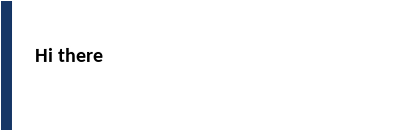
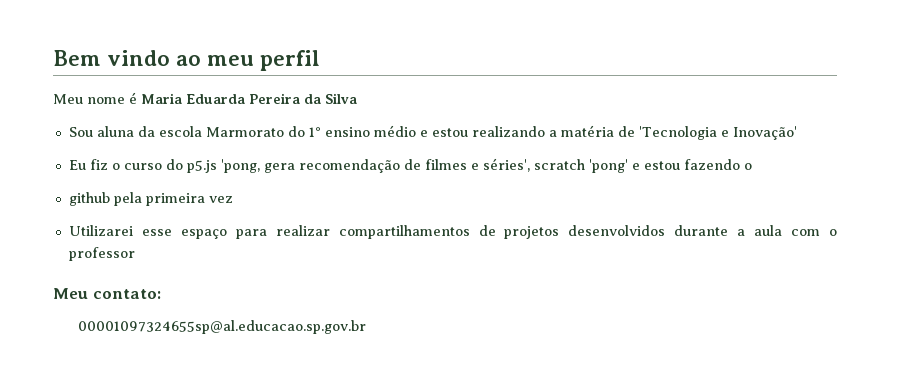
[35,47,105,62] Hi there -> [53,50,321,71] [53,92,357,104] [68,125,797,140] [68,158,752,173] [68,192,233,206] [68,225,838,239] [68,247,135,261] [53,288,161,299] [77,320,366,334] Bem vindo ao meu perfil // Meu nome é Maria Eduarda Pereira da Silva // Sou aluna da escola Marmorato do 1° ensino médio e estou realizando a matéria de 'Tecnologia e Inovação' // Eu fiz o curso do p5.js 'pong, gera recomendação de filmes e séries', scratch 'pong' e estou fazendo o // github pela primeira vez // Utilizarei esse espaço para realizar compartilhamentos de projetos desenvolvidos durante a aula com o professor // Meu contato: // 00001097324655sp@al.educacao.sp.gov.br

